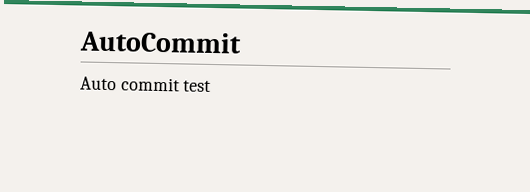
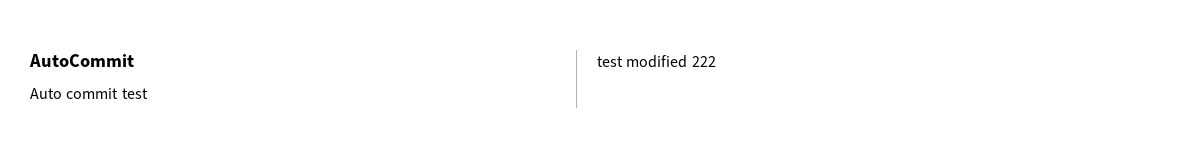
(212, 86) none -> [597,55,716,68] // test modified 222

